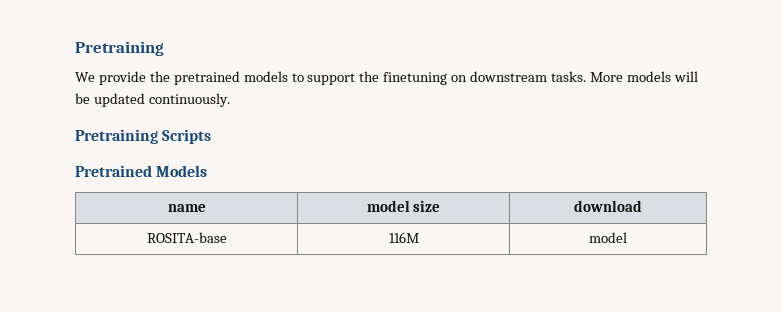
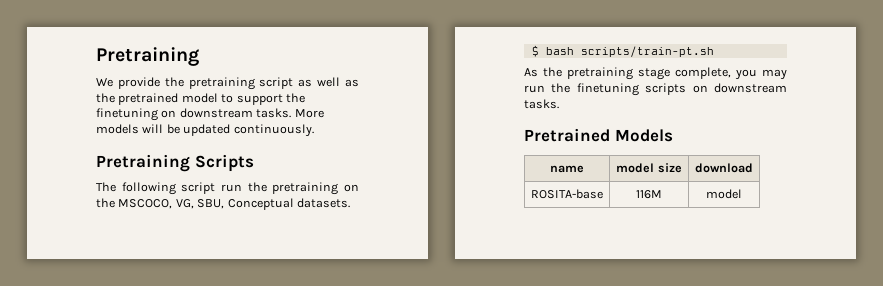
[173,71,288,85] pretrained models -> [188,77,359,90] [96,93,218,105] pretraining script as well as the pretrained model
(212, 136) none -> [96,182,359,195] [96,198,350,210] [531,45,714,57] [524,67,787,80] [524,83,787,96] [524,99,559,109] // The following script run the pretraining on the MSCOCO, VG, SBU, Conceptual datasets. // $ bash scripts/train-pt.sh // As the pretraining stage complete, you may run the finetuning scripts on downstream tasks.

